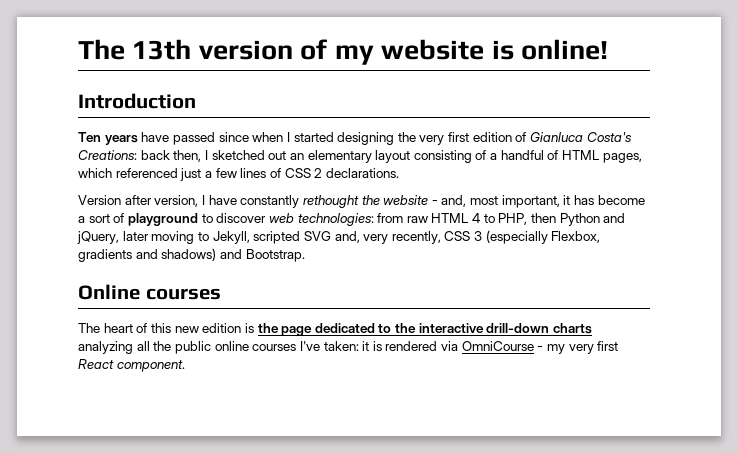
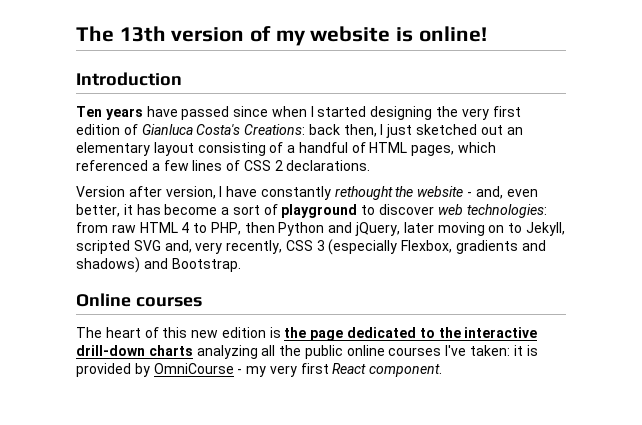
(208, 155) none -> [386,124,413,138] just
[180,168,202,181] just -> (148, 165) none
[470,195,560,208] most important, -> [506,189,538,197] [76,204,120,217] even better,
(195, 237) none -> [488,225,505,233] on
[385,341,459,351] rendered via -> [76,363,150,377] provided by

